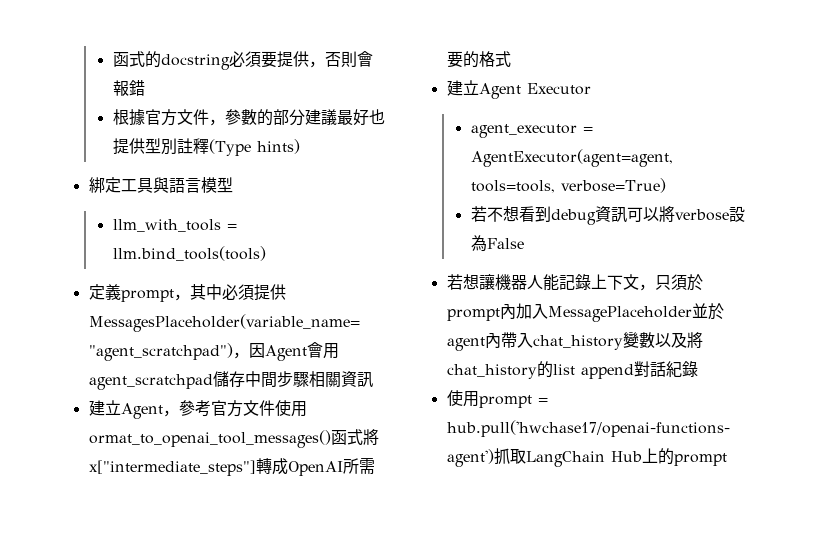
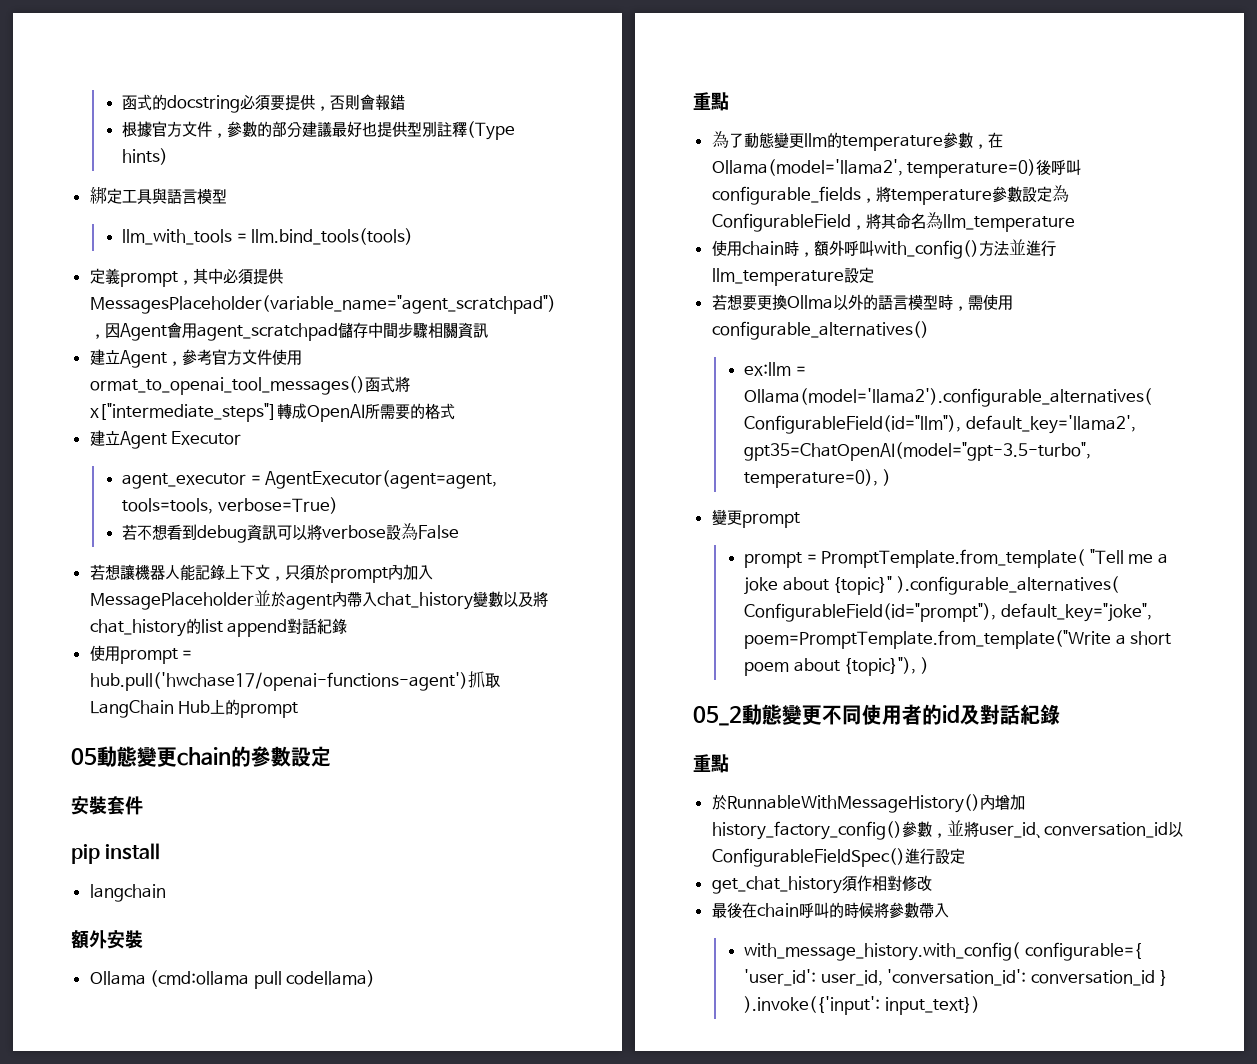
(727, 459) none -> [71,746,331,767] [71,796,143,815] [71,843,161,864] [89,884,166,902] [71,930,143,949] [89,970,376,989] [693,92,729,111] [711,131,1003,151] [711,159,1082,178] [711,185,1069,205] [711,212,1075,232] [711,239,1056,259] [711,267,874,286] [711,294,1013,311] [711,321,929,340] [744,362,806,376] [744,388,1153,407] [744,415,1136,434] [744,442,1092,461] [744,469,891,488] [711,509,800,528] [744,549,1169,568] [744,576,1119,595] [744,603,1152,622] [744,630,1172,649] [744,657,929,676] [693,704,1060,726] [693,754,729,773] [711,794,1025,813] [711,820,1183,840] [711,848,965,867] [711,875,932,894] [711,902,949,919] [744,942,1142,961] [744,969,1168,986] [744,996,980,1015] // 05動態變更chain的參數設定 // 安裝套件 // pip install // langchain // 額外安裝 // Ollama (cmd:ollama pull codellama) // 重點 // 為了動態變更llm的temperature參數，在Ollama(model='llama2', temperature=0)後呼叫configurable_fields，將temperature參數設定為ConfigurableField，將其命名為llm_temperature // 使用chain時，額外呼叫with_config()方法並進行llm_temperature設定 // 若想要更換Ollma以外的語言模型時，需使用configurable_alternatives() // ex:llm = Ollama(model='llama2').configurable_alternatives( ConfigurableField(id="llm"), default_key='llama2', gpt35=ChatOpenAI(model="gpt-3.5-turbo", temperature=0), ) // 變更prompt // prompt = PromptTemplate.from_template( "Tell me a joke about {topic}" ).configurable_alternatives( ConfigurableField(id="prompt"), default_key="joke", poem=PromptTemplate.from_template("Write a short poem about {topic}"), ) // 05_2動態變更不同使用者的id及對話紀錄 // 重點 // 於RunnableWithMessageHistory()內增加history_factory_config()參數，並將user_id、conversation_id以ConfigurableFieldSpec()進行設定 // get_chat_history須作相對修改 // 最後在chain呼叫的時候將參數帶入 // with_message_history.with_config( configurable={ 'user_id': user_id, 'conversation_id': conversation_id } ).invoke({'input': input_text})

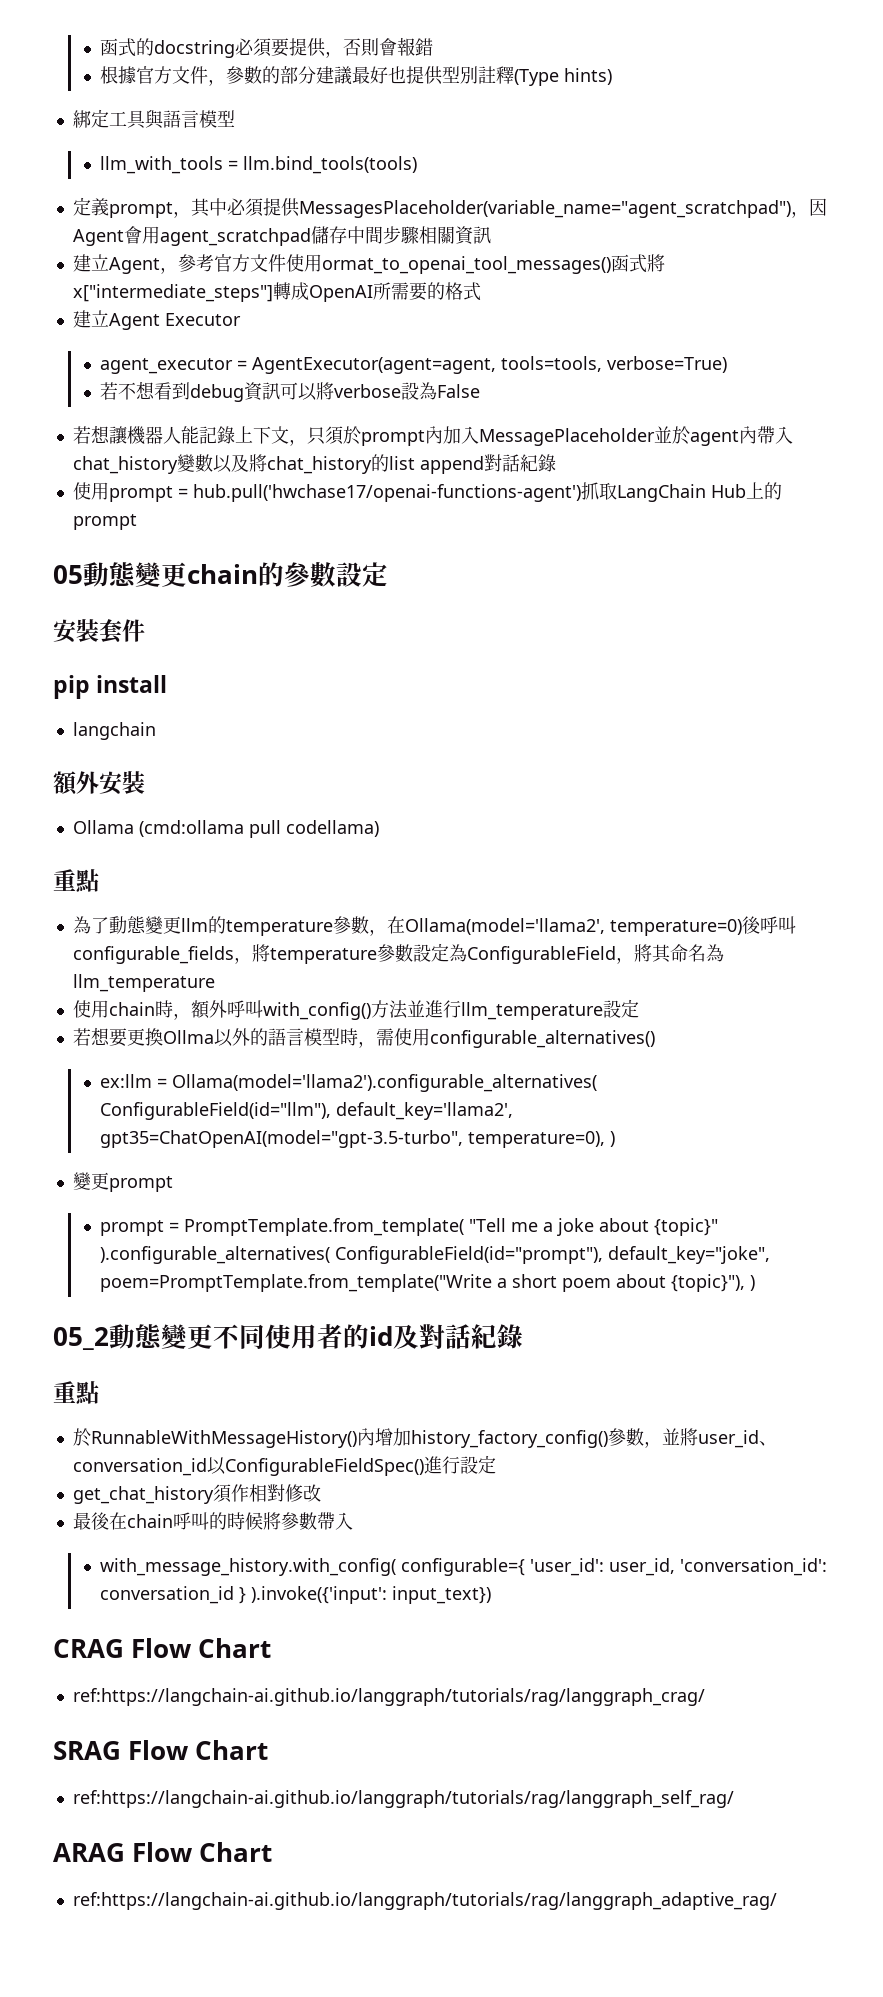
(980, 1005) none -> [53,1638,271,1658] [72,1688,705,1706] [53,1740,268,1760] [72,1790,734,1808] [53,1842,272,1862] [72,1892,777,1910] // CRAG Flow Chart // ref:https://langchain-ai.github.io/langgraph/tutorials/rag/langgraph_crag/ // SRAG Flow Chart // ref:https://langchain-ai.github.io/langgraph/tutorials/rag/langgraph_self_rag/ // ARAG Flow Chart // ref:https://langchain-ai.github.io/langgraph/tutorials/rag/langgraph_adaptive_rag/

